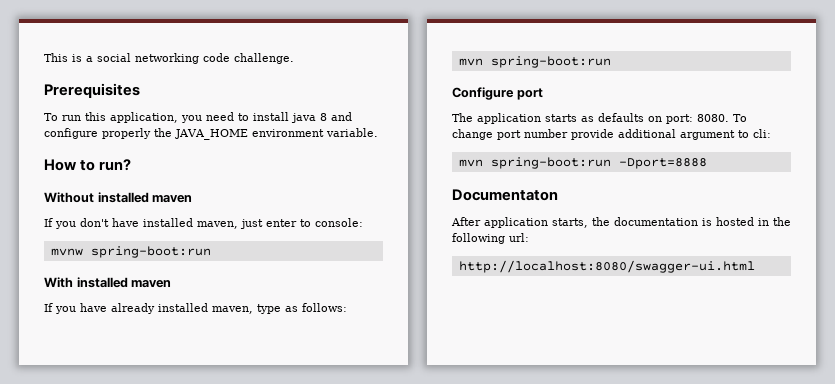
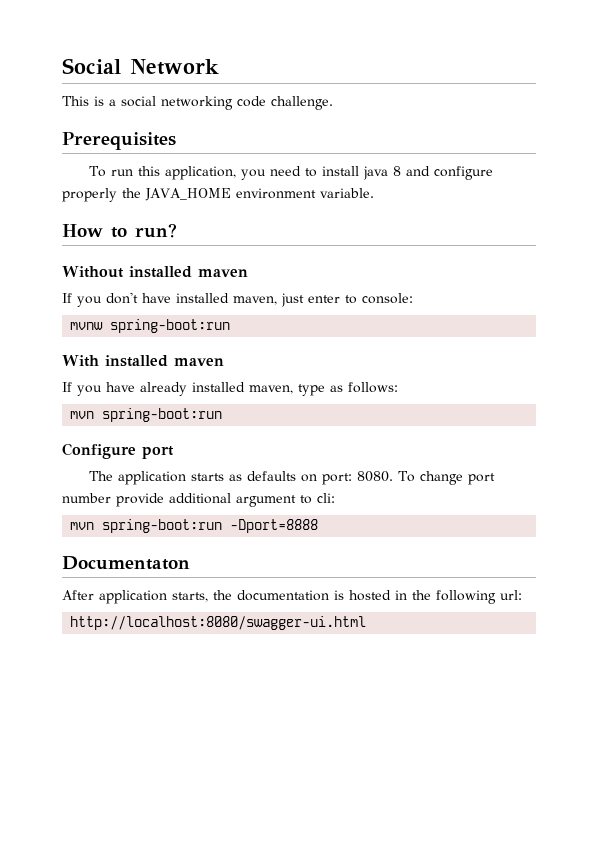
(44, 57) none -> [62,58,219,75] Social Network //

